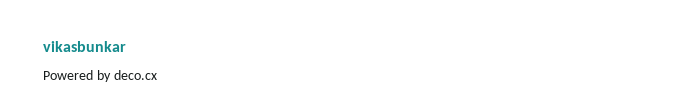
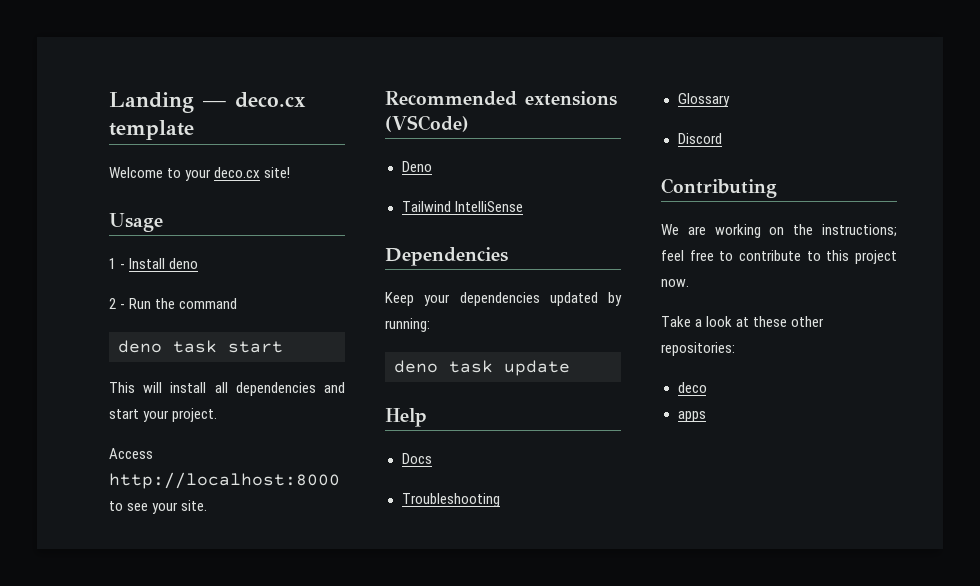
[43,41,126,52] [43,70,157,82] vikasbunkar // Powered by deco.cx -> [109,92,306,113] [109,120,194,140] [109,167,291,181] [109,213,163,232] [109,258,199,269] [109,298,238,309] [118,340,283,353] [109,382,345,396] [109,408,218,422] [109,448,153,459] [109,472,340,489] [109,500,208,514] [385,91,617,106] [385,115,469,132] [401,161,432,172] [401,201,523,212] [385,247,508,266] [385,292,622,306] [385,318,430,332] [394,360,570,376] [385,408,427,427] [401,453,432,464] [401,493,500,507] [677,93,730,107] [677,133,722,144] [661,178,777,198] [661,224,897,238] [661,250,897,264] [661,279,689,287] [661,316,825,327] [661,342,735,356] [677,382,707,393] [677,411,706,422] Landing — deco.cx template // Welcome to your deco.cx site! // Usage // 1 - Install deno // 2 - Run the command // deno task start // This will install all dependencies and start your project. // Access http://localhost:8000 to see your site. // Recommended extensions (VSCode) // Deno // Tailwind IntelliSense // Dependencies // Keep your dependencies updated by running: // deno task update // Help // Docs // Troubleshooting // Glossary // Discord // Contributing // We are working on the instructions; feel free to contribute to this project now. // Take a look at these other repositories: // deco // apps

